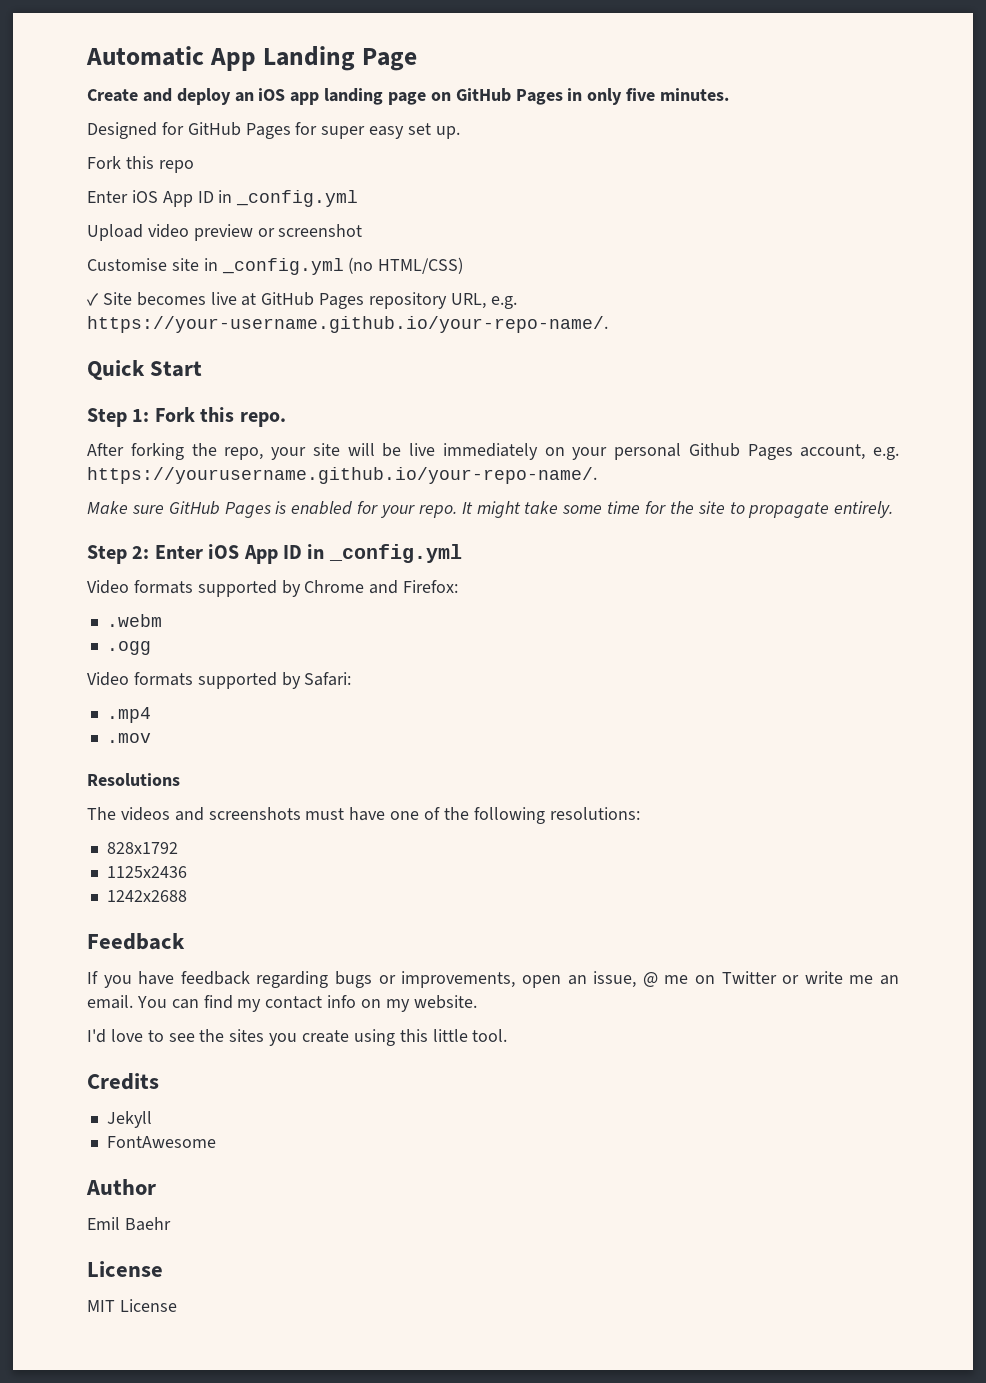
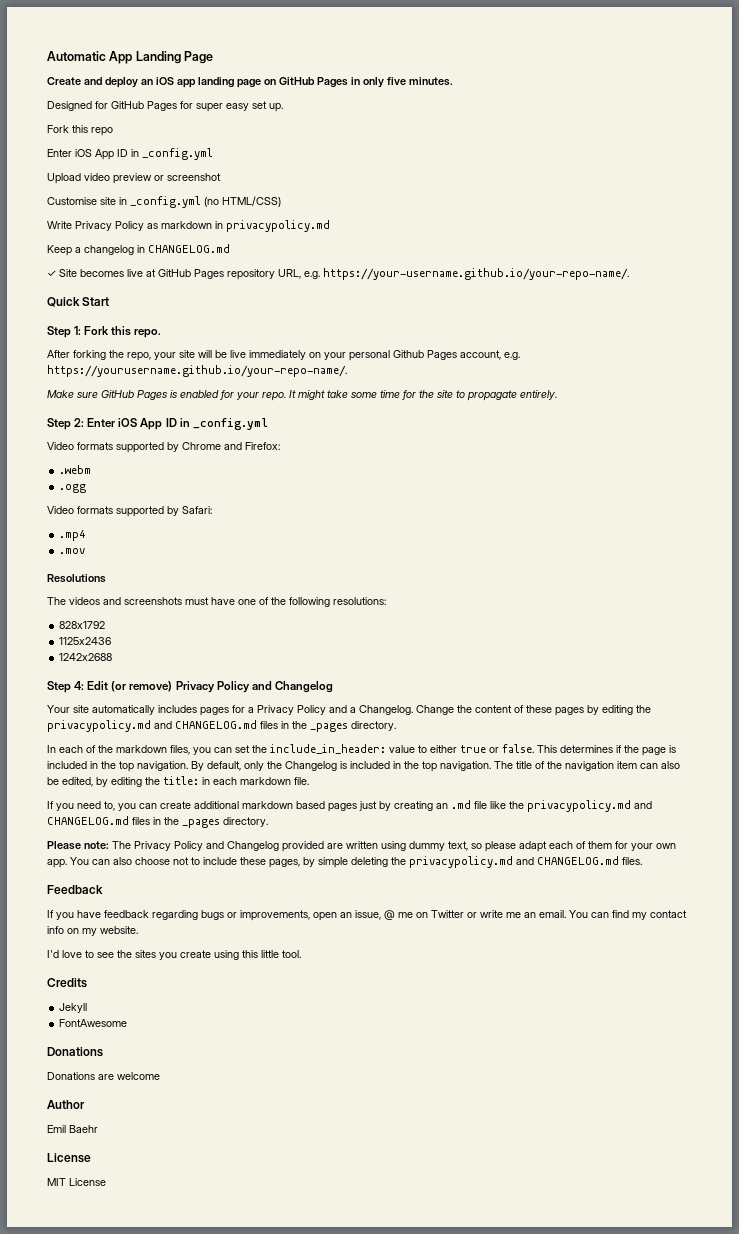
(464, 265) none -> [47,220,330,232] [47,244,230,256] // Write Privacy Policy as markdown in privacypolicy.md // Keep a changelog in CHANGELOG.md
(187, 896) none -> [47,681,333,693] [47,705,651,716] [47,720,396,732] [47,744,676,756] [47,761,680,772] [47,776,309,787] [47,800,652,812] [47,816,268,828] [47,841,676,852] [47,856,642,868] // Step 4: Edit (or remove) Privacy Policy and Changelog // Your site automatically includes pages for a Privacy Policy and a Changelog. Change the content of these pages by editing the privacypolicy.md and CHANGELOG.md files in the _pages directory. // In each of the markdown files, you can set the include_in_header: value to either true or false. This determines if the page is included in the top navigation. By default, only the Changelog is included in the top navigation. The title of the navigation item can also be edited, by editing the title: in each markdown file. // If you need to, you can create additional markdown based pages just by creating an .md file like the privacypolicy.md and CHANGELOG.md files in the _pages directory. // Please note: The Privacy Policy and Changelog provided are written using dummy text, so please adapt each of them for your own app. You can also choose not to include these pages, by simple deleting the privacypolicy.md and CHANGELOG.md files.
(216, 1142) none -> [47,1047,103,1057] [47,1072,160,1080] // Donations // Donations are welcome

